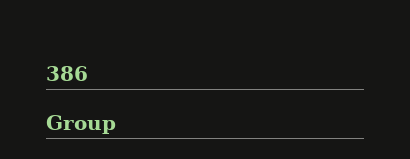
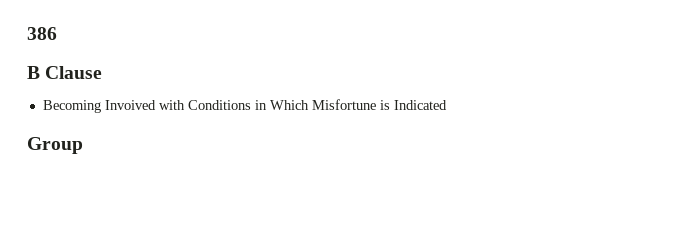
(88, 73) none -> [27,66,103,79] [42,99,447,113] // B Clause // Becoming Invoived with Conditions in Which Misfortune is Indicated

